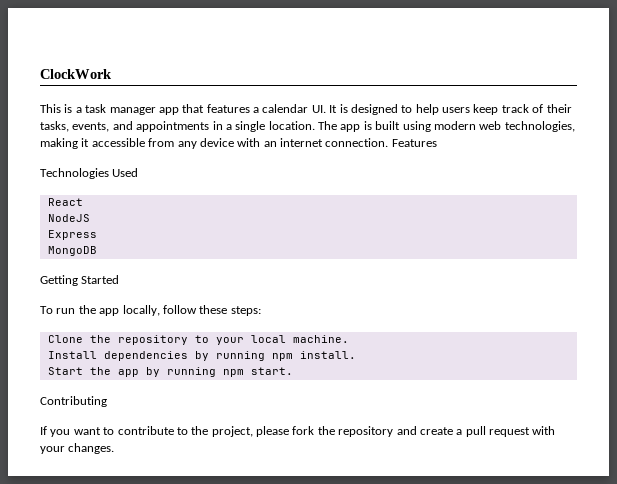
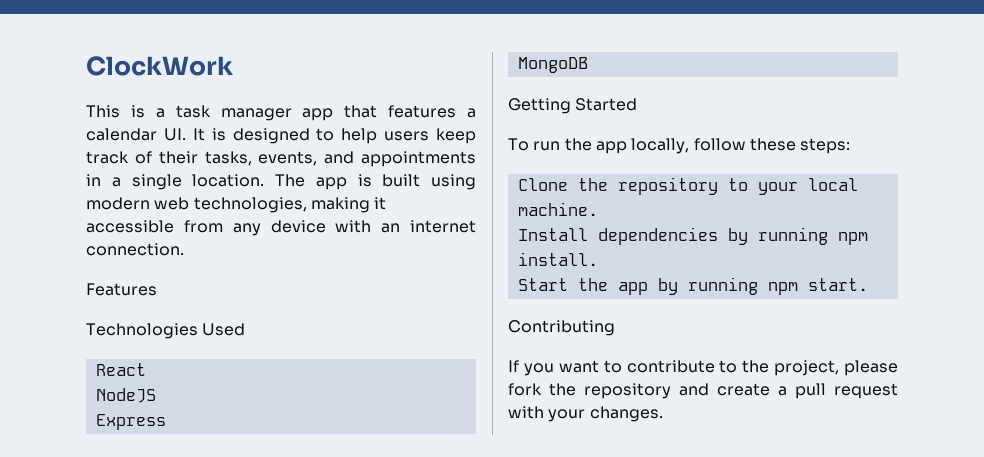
(389, 142) none -> (184, 249) //

